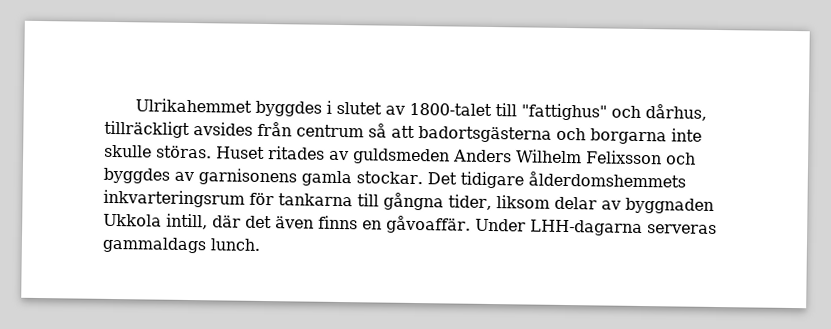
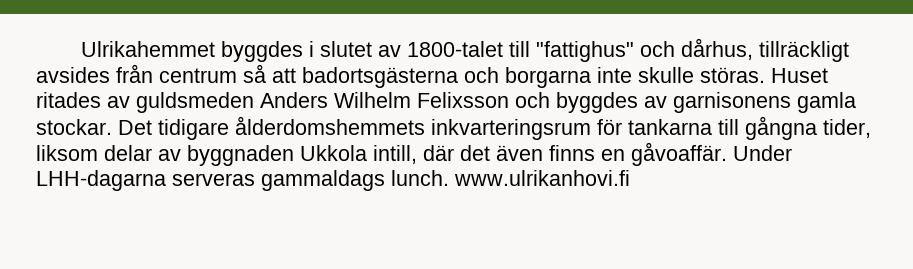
(260, 244) none -> [454,170,630,186] www.ulrikanhovi.fi

